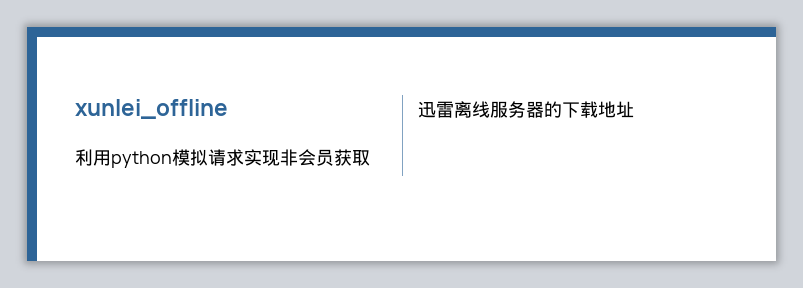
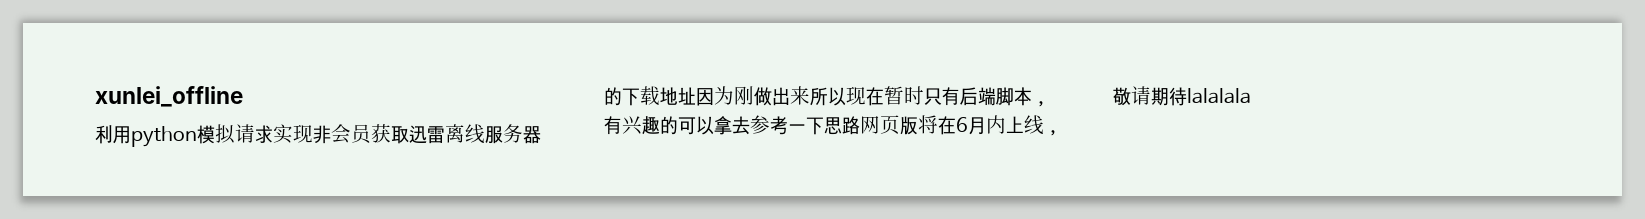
(634, 109) none -> [696,86,1050,107] [604,115,1062,136] [1113,86,1251,106] 因为刚做出来所以现在暂时只有后端脚本，有兴趣的可以拿去参考一下思路网页版将在6月内上线，敬请期待lalalala

